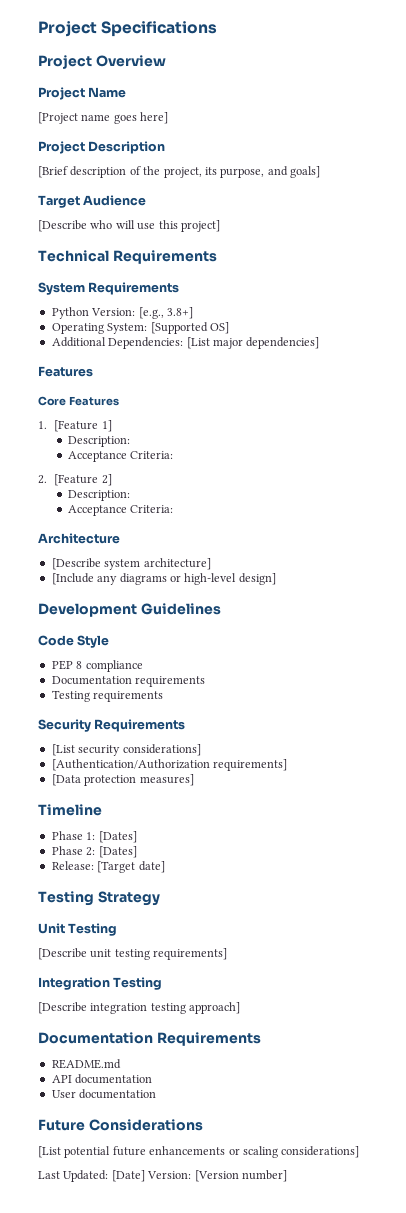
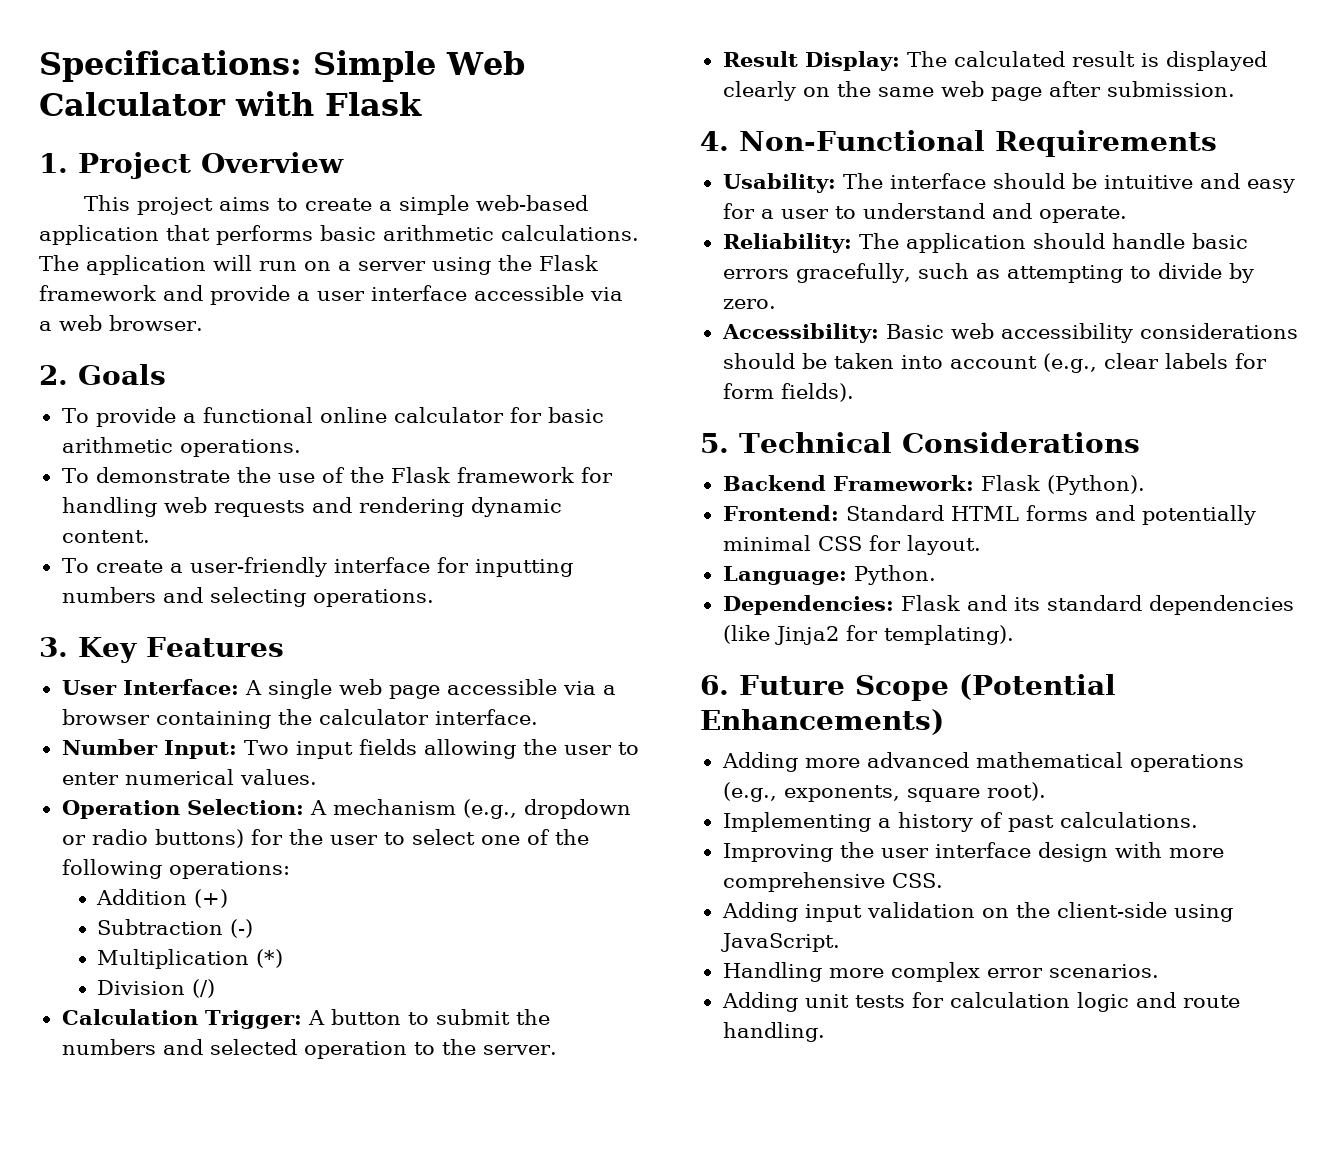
[38,21,218,37] [38,55,166,69] [38,87,127,100] [38,112,169,124] [38,141,166,154] [38,166,320,178] [38,195,147,208] [38,220,220,232] [38,250,217,264] [38,282,180,295] [51,307,193,319] [51,322,229,334] [51,337,320,349] [38,366,93,377] [38,396,119,406] [38,420,112,432] [68,436,131,447] [68,451,174,462] [38,474,112,486] [68,490,131,501] [68,505,174,516] [38,533,120,544] [51,558,211,570] [51,573,276,585] [38,603,221,617] [38,635,110,648] [51,660,143,672] [51,676,206,687] [51,690,164,702] [38,719,186,732] [51,744,201,756] [51,759,288,771] [51,774,194,786] [38,804,102,816] [51,831,137,843] [51,846,137,858] [51,861,165,873] [38,891,160,906] [38,923,118,936] [38,948,228,960] [38,977,163,990] [38,1002,241,1014] [38,1032,261,1046] [51,1059,121,1069] [51,1074,153,1084] [51,1089,157,1099] [38,1119,203,1131] [38,1146,360,1158] [38,1170,287,1182] Project Specifications // Project Overview // Project Name // [Project name goes here] // Project Description // [Brief description of the project, its purpose, and goals] // Target Audience // [Describe who will use this project] // Technical Requirements // System Requirements // Python Version: [e.g., 3.8+] // Operating System: [Supported OS] // Additional Dependencies: [List major dependencies] // Features // Core Features // 1. [Feature 1] // Description: // Acceptance Criteria: // 2. [Feature 2] // Description: // Acceptance Criteria: // Architecture // [Describe system architecture] // [Include any diagrams or high-level design] // Development Guidelines // Code Style // PEP 8 compliance // Documentation requirements // Testing requirements // Security Requirements // [List security considerations] // [Authentication/Authorization requirements] // [Data protection measures] // Timeline // Phase 1: [Dates] // Phase 2: [Dates] // Release: [Target date] // Testing Strategy // Unit Testing // [Describe unit testing requirements] // Integration Testing // [Describe integration testing approach] // Documentation Requirements // README.md // API documentation // User documentation // Future Considerations // [List potential future enhancements or scaling considerations] // Last Updated: [Date] Version: [Version number] -> [39,50,525,82] [39,91,422,116] [39,152,344,179] [84,195,589,215] [39,225,639,245] [39,255,598,275] [39,285,623,305] [39,315,203,331] [39,364,166,385] [61,407,604,427] [61,437,301,457] [61,467,613,483] [61,497,562,517] [61,530,150,543] [61,557,573,577] [61,587,434,607] [39,637,284,663] [61,679,616,699] [61,709,538,729] [61,739,639,759] [61,769,317,785] [61,799,631,819] [61,829,589,848] [61,859,290,879] [96,889,229,908] [97,919,254,938] [97,949,284,969] [97,979,216,998] [61,1009,550,1029] [61,1039,557,1059] [722,51,1267,71] [722,81,1235,101] [700,130,1217,157] [722,173,1295,193] [722,203,1127,223] [722,233,1248,253] [722,263,1254,283] [722,299,776,309] [721,323,1298,343] [722,353,1267,373] [722,383,854,402] [700,432,1140,453] [722,475,1145,495] [722,505,1256,525] [722,535,981,555] [722,565,936,585] [722,595,1294,615] [722,625,1014,645] [700,674,1116,701] [700,709,944,735] [721,752,1244,772] [722,782,1046,802] [722,812,1198,832] [722,842,1224,862] [722,872,943,892] [721,902,1233,922] [720,933,840,952] [722,962,1159,982] [721,992,1240,1012] [722,1022,825,1042] Specifications: Simple Web Calculator with Flask // 1. Project Overview // This project aims to create a simple web-based application that performs basic arithmetic calculations. The application will run on a server using the Flask framework and provide a user interface accessible via a web browser. // 2. Goals // To provide a functional online calculator for basic arithmetic operations. // To demonstrate the use of the Flask framework for handling web requests and rendering dynamic content. // To create a user-friendly interface for inputting numbers and selecting operations. // 3. Key Features // User Interface: A single web page accessible via a browser containing the calculator interface. // Number Input: Two input fields allowing the user to enter numerical values. // Operation Selection: A mechanism (e.g., dropdown or radio buttons) for the user to select one of the following operations: // Addition (+) // Subtraction (-) // Multiplication (*) // Division (/) // Calculation Trigger: A button to submit the numbers and selected operation to the server. // Result Display: The calculated result is displayed clearly on the same web page after submission. // 4. Non-Functional Requirements // Usability: The interface should be intuitive and easy for a user to understand and operate. // Reliability: The application should handle basic errors gracefully, such as attempting to divide by zero. // Accessibility: Basic web accessibility considerations should be taken into account (e.g., clear labels for form fields). // 5. Technical Considerations // Backend Framework: Flask (Python). // Frontend: Standard HTML forms and potentially minimal CSS for layout. // Language: Python. // Dependencies: Flask and its standard dependencies (like Jinja2 for templating). // 6. Future Scope (Potential Enhancements) // Adding more advanced mathematical operations (e.g., exponents, square root). // Implementing a history of past calculations. // Improving the user interface design with more comprehensive CSS. // Adding input validation on the client-side using JavaScript. // Handling more complex error scenarios. // Adding unit tests for calculation logic and route handling.

